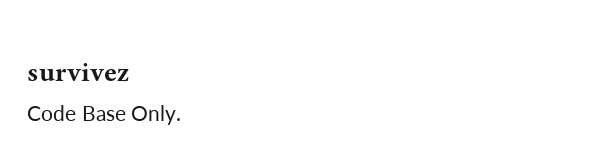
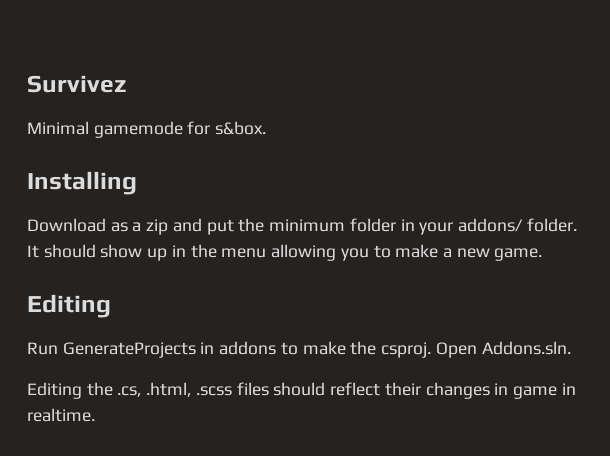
[27,63,129,82] [27,105,182,125] survivez // Code Base Only. -> [27,75,127,93] [27,121,267,138] [27,171,137,195] [27,218,577,235] [27,244,543,261] [27,294,111,318] [27,341,571,358] [27,382,576,399] [27,408,95,422] Survivez // Minimal gamemode for s&box. // Installing // Download as a zip and put the minimum folder in your addons/ folder. It should show up in the menu allowing you to make a new game. // Editing // Run GenerateProjects in addons to make the csproj. Open Addons.sln. // Editing the .cs, .html, .scss files should reflect their changes in game in realtime.

